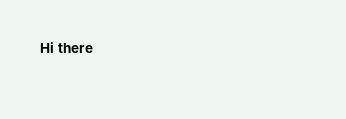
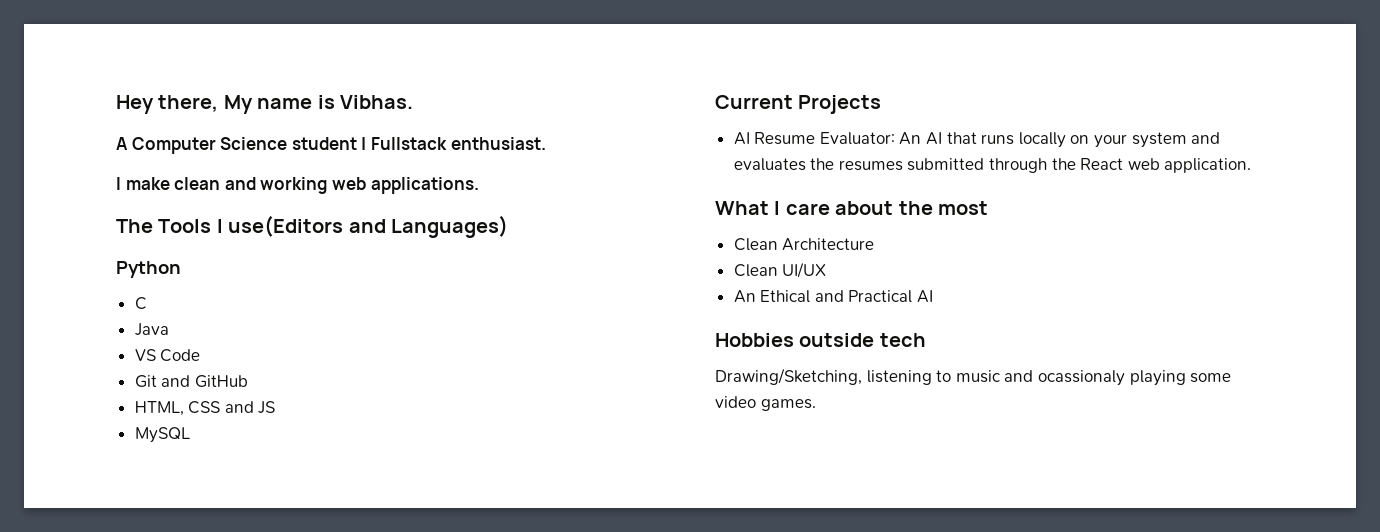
[40,42,93,53] Hi there -> [116,95,413,114] [116,137,546,154] [116,177,479,194] [116,215,508,238] [116,261,181,278] [134,297,147,310] [134,323,169,336] [134,349,201,362] [134,375,248,388] [134,401,276,416] [134,427,190,443] [715,95,882,114] [733,132,1221,148] [733,158,1252,173] [715,201,988,215] [733,238,875,251] [733,262,827,278] [733,290,934,303] [715,333,926,347] [715,368,1232,386] [715,396,816,411] Hey there, My name is Vibhas. // A Computer Science student | Fullstack enthusiast. // I make clean and working web applications. // The Tools I use(Editors and Languages) // Python // C // Java // VS Code // Git and GitHub // HTML, CSS and JS // MySQL // Current Projects // AI Resume Evaluator: An AI that runs locally on your system and evaluates the resumes submitted through the React web application. // What I care about the most // Clean Architecture // Clean UI/UX // An Ethical and Practical AI // Hobbies outside tech // Drawing/Sketching, listening to music and ocassionaly playing some video games.

